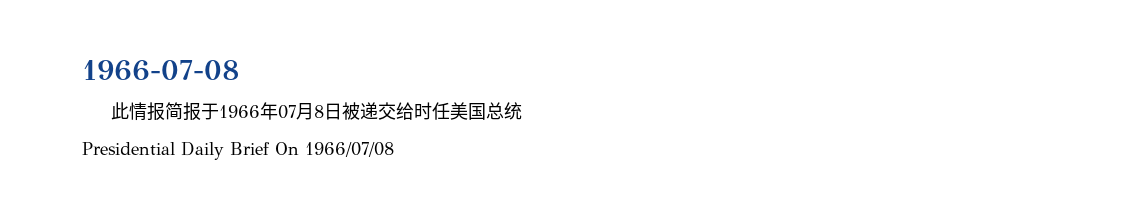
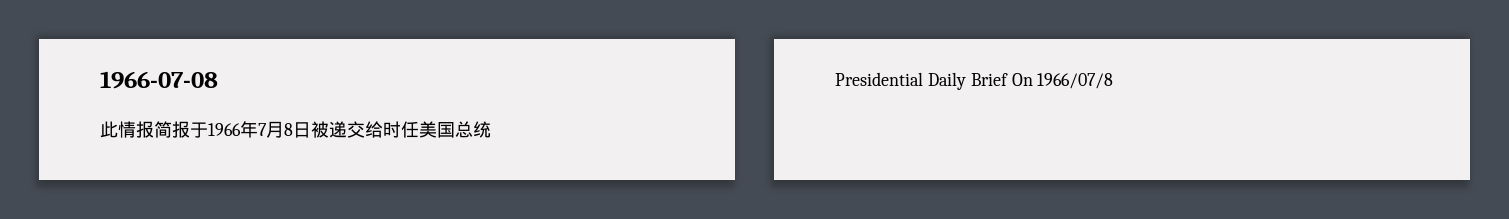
[278,105,297,119] 07 -> [258,123,267,136] 7
[305,142,394,157] 1966/07/08 -> [1037,73,1114,89] 1966/07/8

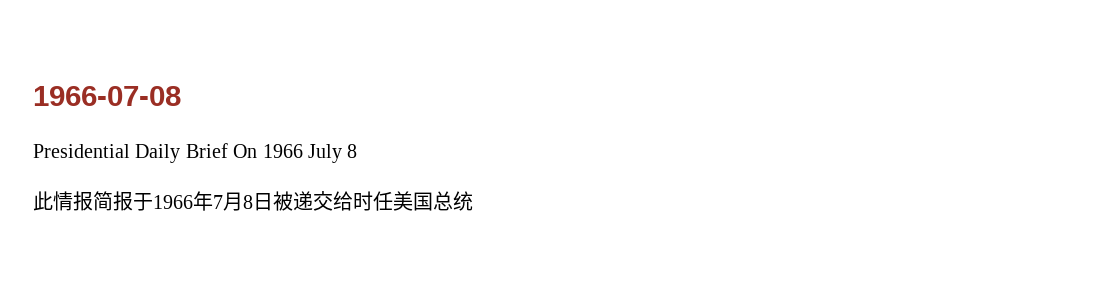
(218, 80) none -> [33,143,358,163] // Presidential Daily Brief On 1966 July 8
[835,72,1114,90] // Presidential Daily Brief On 1966/07/8 -> (473, 201) none

